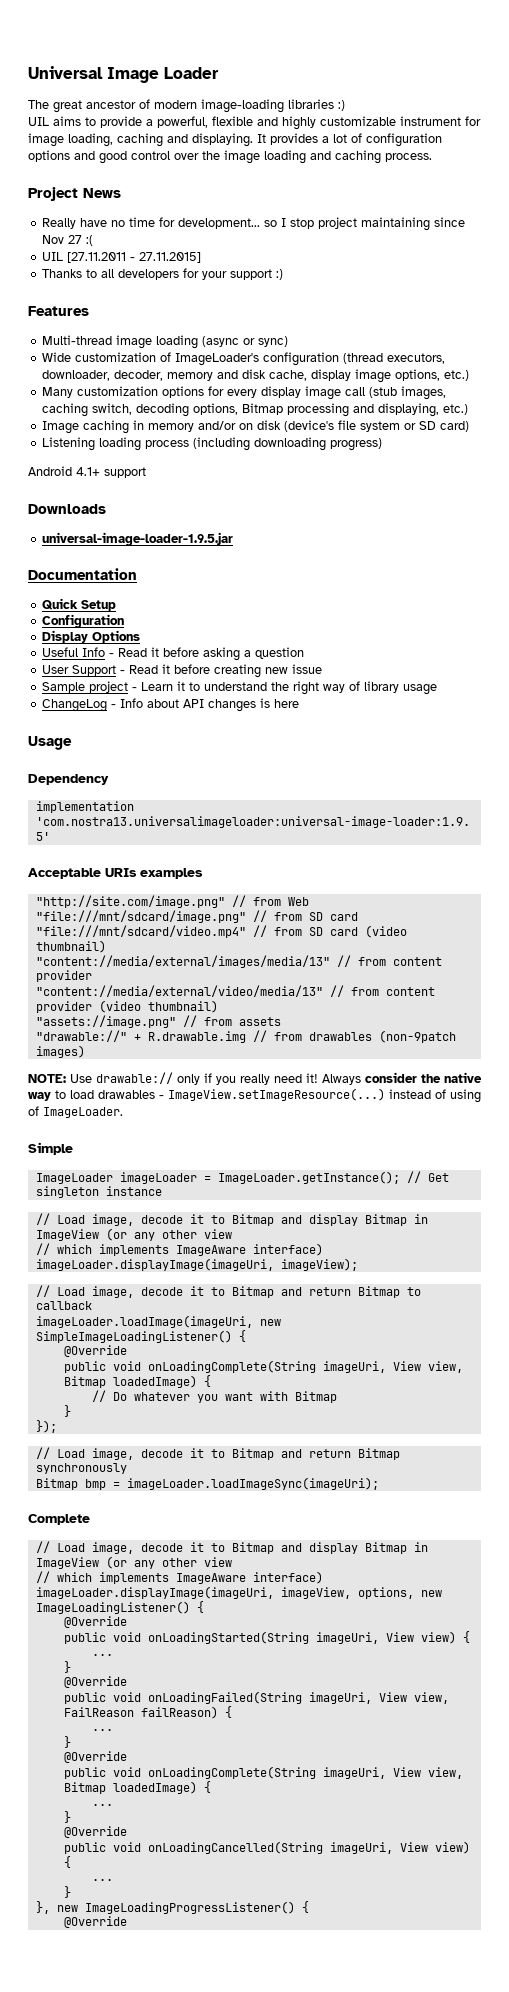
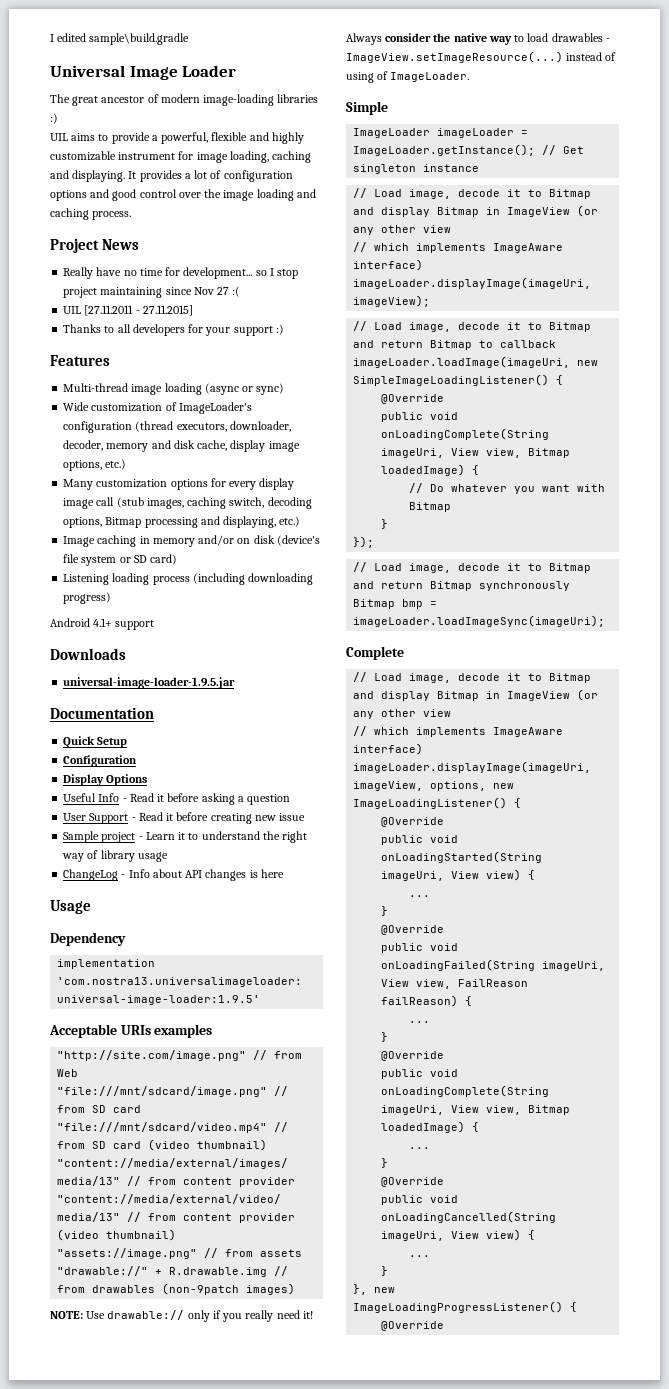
(28, 72) none -> [50,33,190,45] I edited sample\build.gradle //

